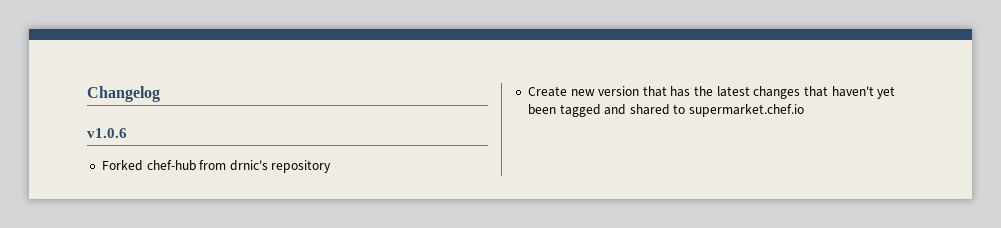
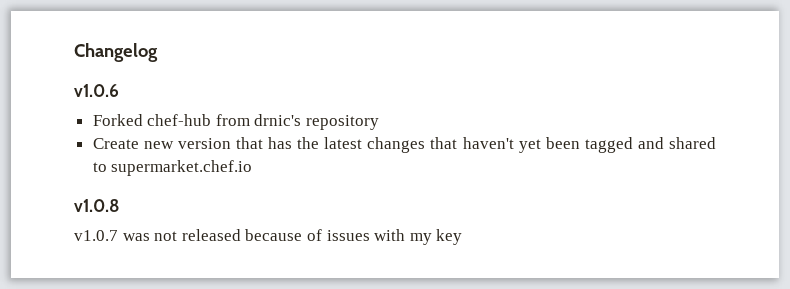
(805, 110) none -> [74,199,120,212] [74,229,463,245] // v1.0.8 // v1.0.7 was not released because of issues with my key

